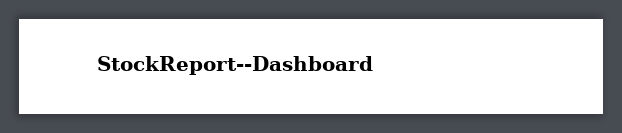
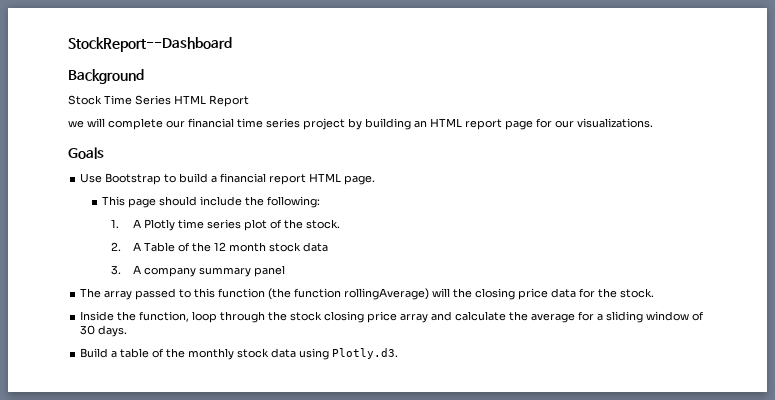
(373, 65) none -> [68,69,144,84] [68,95,249,107] [68,118,653,130] [68,147,104,159] [80,173,376,185] [101,196,320,208] [111,219,340,231] [111,242,328,252] [111,265,285,277] [80,288,655,300] [80,311,705,323] [80,325,128,337] [80,348,399,360] // Background // Stock Time Series HTML Report // we will complete our financial time series project by building an HTML report page for our visualizations. // Goals // Use Bootstrap to build a financial report HTML page. // This page should include the following: // 1. A Plotly time series plot of the stock. // 2. A Table of the 12 month stock data // 3. A company summary panel // The array passed to this function (the function rollingAverage) will the closing price data for the stock. // Inside the function, loop through the stock closing price array and calculate the average for a sliding window of 30 days. // Build a table of the monthly stock data using Plotly.d3.

